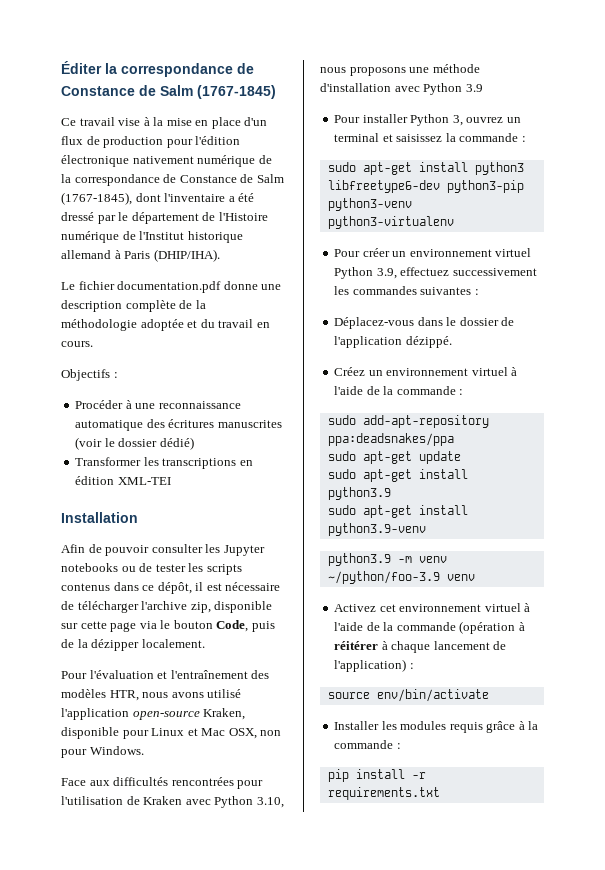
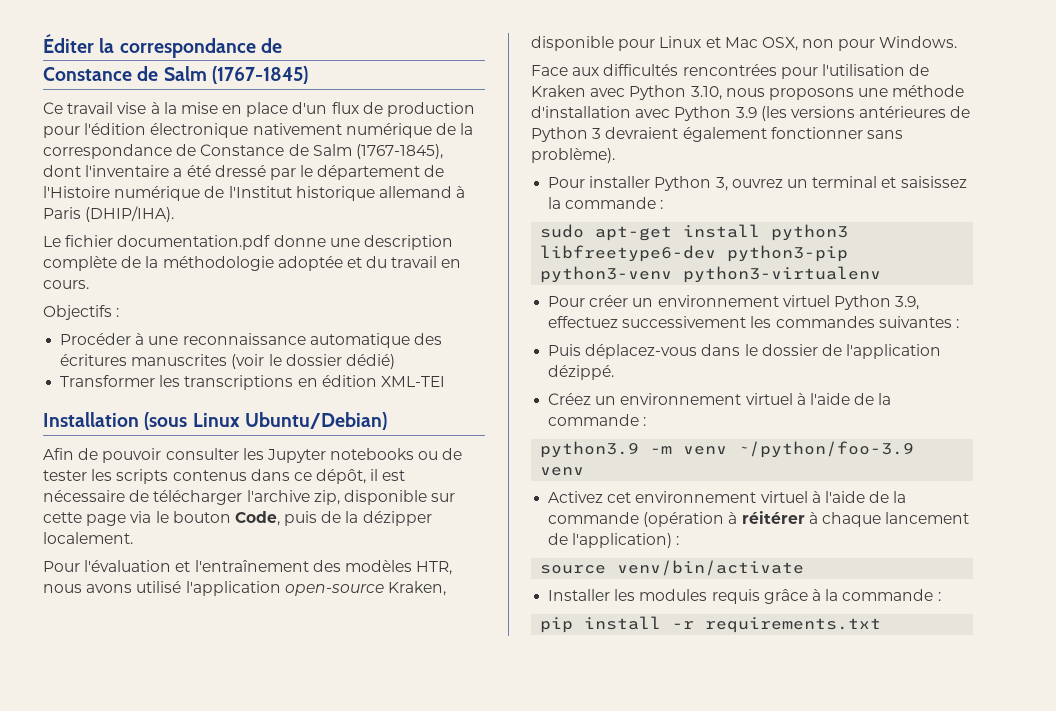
(138, 517) none -> [144,412,387,430] (sous Linux Ubuntu/Debian)
(483, 88) none -> [760,106,971,121] [531,127,903,142] [531,148,615,163] (les versions antérieures de Python 3 devraient également fonctionner sans problème).
[334,317,415,329] Déplacez-vous -> [548,344,698,359] Puis déplacez-vous
[327,415,489,428] [327,433,454,446] [327,451,461,464] [327,469,468,482] [327,487,391,500] [327,505,468,518] [327,523,426,536] // sudo add-apt-repository ppa:deadsnakes/ppa // sudo apt-get update // sudo apt-get install python3.9 // sudo apt-get install python3.9-venv -> (647, 421) none
[376,689,489,702] env/bin/activate -> [617,560,805,576] venv/bin/activate

